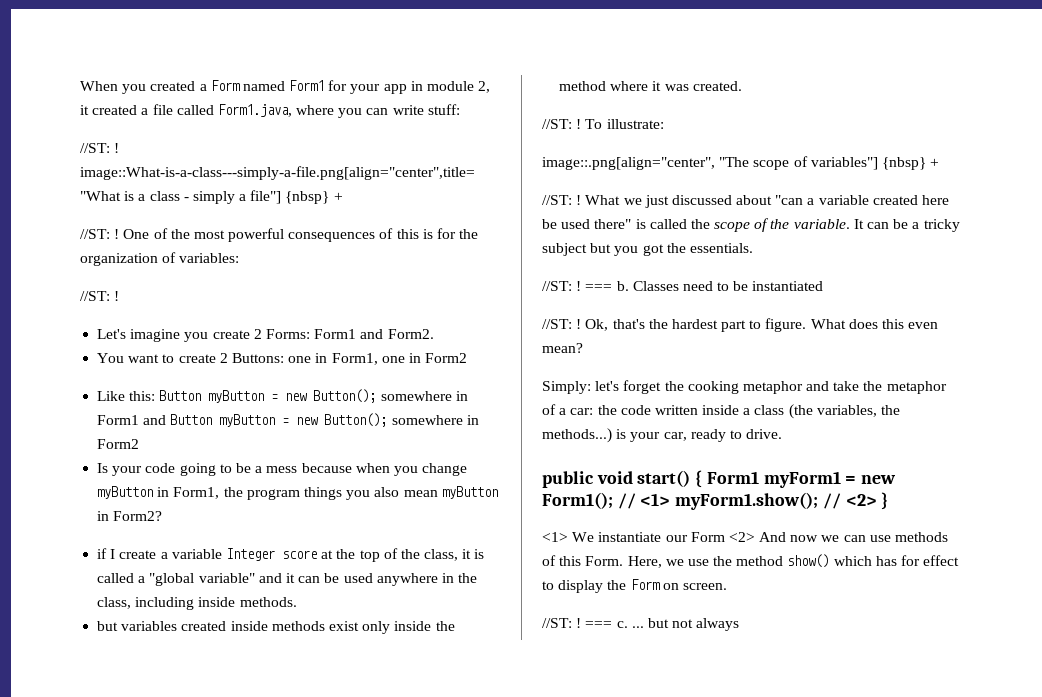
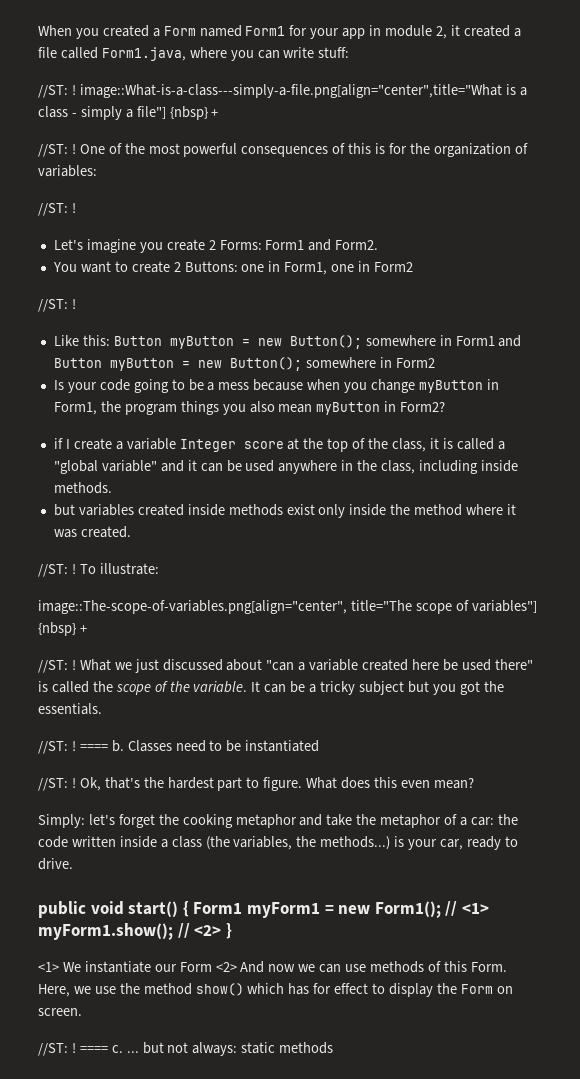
(468, 358) none -> [38,299,76,312] // //ST: !
[542,157,750,170] image::.png[align="center", "The -> [38,600,412,614] image::The-scope-of-variables.png[align="center", title="The
[585,284,613,291] === -> [79,744,108,751] ====
[585,621,613,628] === -> [79,1046,108,1053] ====
[696,618,740,631] always -> [192,1042,334,1056] always: static methods

